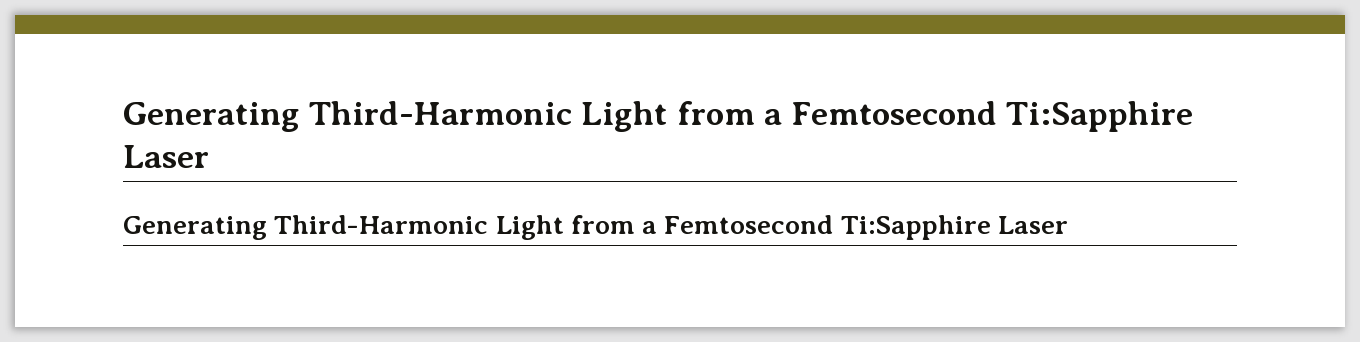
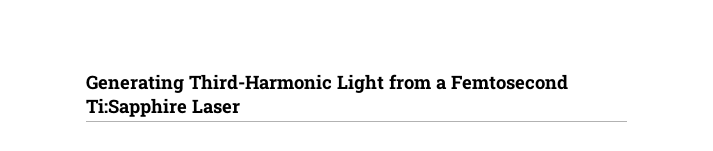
[123,101,1194,132] [123,145,209,168] [123,215,1069,240] Generating Third-Harmonic Light from a Femtosecond Ti:Sapphire Laser // Generating Third-Harmonic Light from a Femtosecond Ti:Sapphire Laser -> [86,74,568,93] [86,98,240,117] Generating Third-Harmonic Light from a Femtosecond Ti:Sapphire Laser

